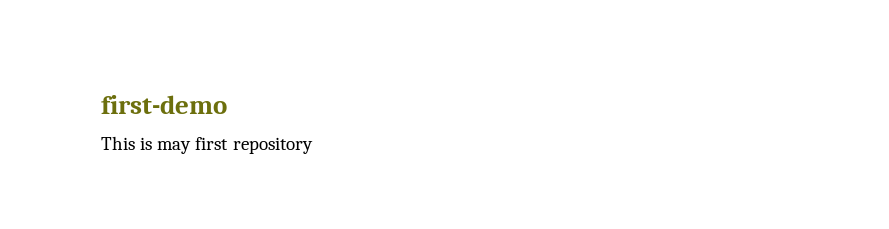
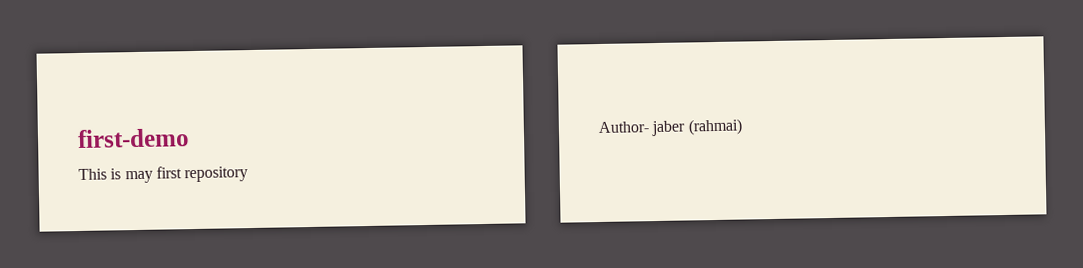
(313, 145) none -> [598,118,743,137] // Author- jaber (rahmai)

